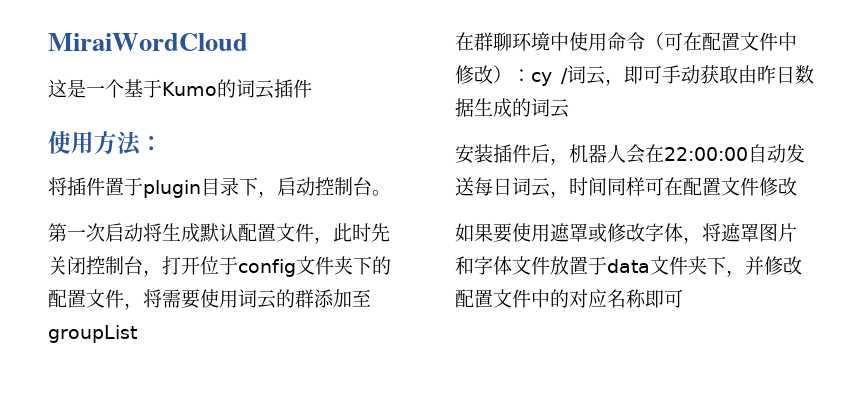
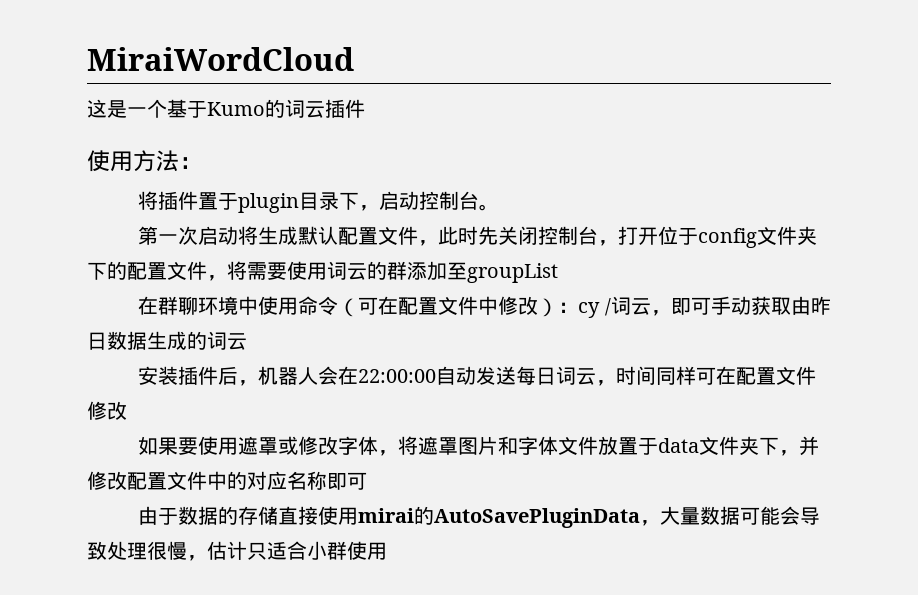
(683, 298) none -> [137,506,820,528] [87,541,387,561] // 由于数据的存储直接使用mirai的AutoSavePluginData，大量数据可能会导致处理很慢，估计只适合小群使用

